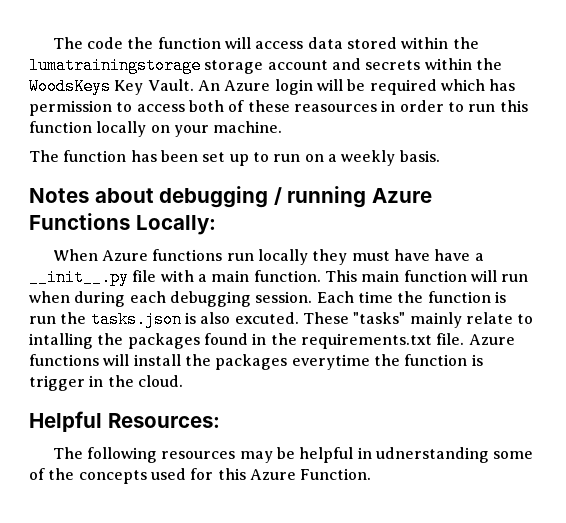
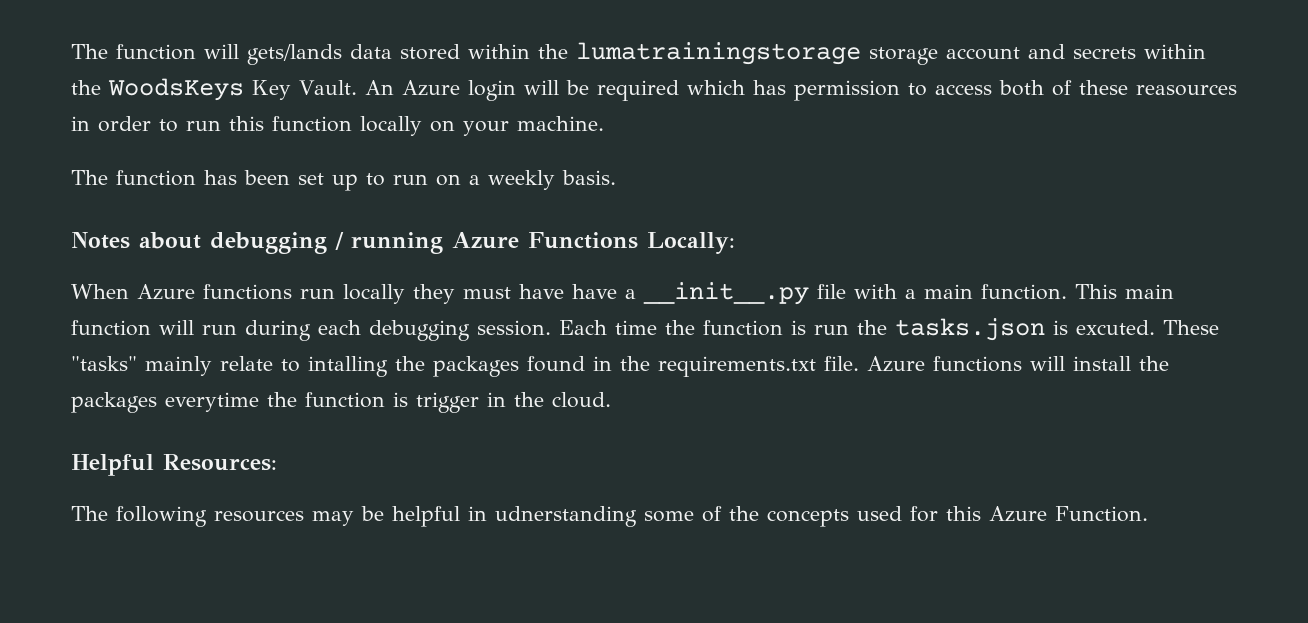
[52,37,304,49] The code the function will access -> [71,44,342,65] The function will gets/lands
[29,291,70,303] when -> (237, 329) none
[200,312,231,324] also -> (1068, 327) none

